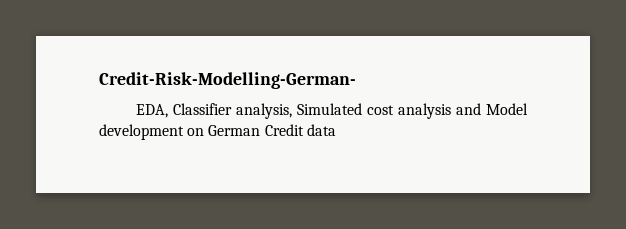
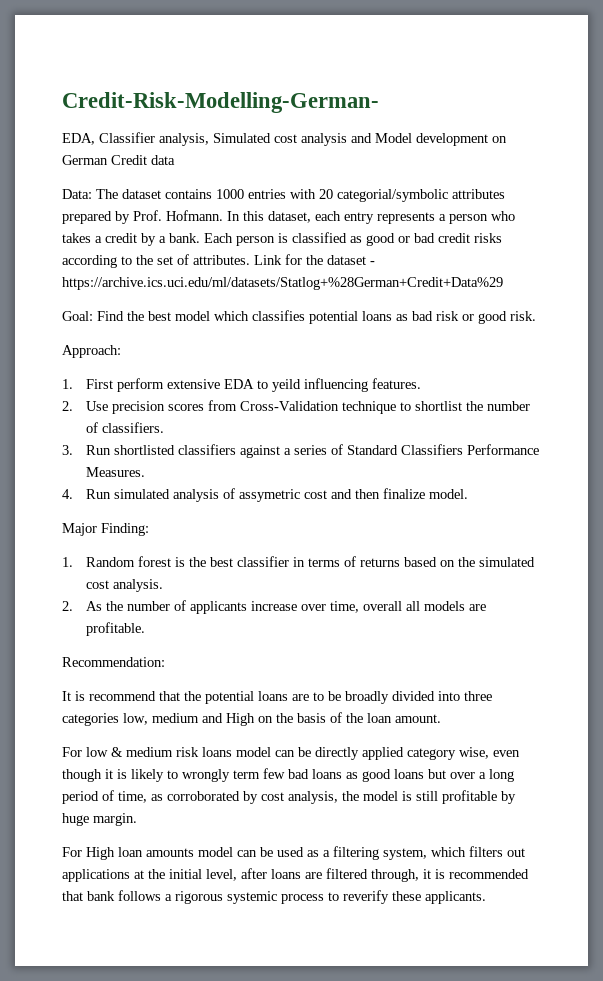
(336, 130) none -> [62,189,505,202] [62,210,515,224] [62,232,502,246] [62,254,375,268] [62,277,503,290] [62,310,536,324] [62,345,121,358] [62,378,422,392] [62,400,531,414] [86,422,165,433] [62,444,540,458] [86,467,146,477] [62,488,469,502] [62,523,149,536] [62,556,536,567] [86,579,164,592] [62,600,487,614] [86,622,146,636] [62,657,165,667] [62,691,492,704] [62,712,441,726] [62,747,520,760] [62,768,514,782] [62,790,516,804] [62,813,137,826] [62,846,525,860] [62,868,529,882] [62,890,486,904] // Data: The dataset contains 1000 entries with 20 categorial/symbolic attributes prepared by Prof. Hofmann. In this dataset, each entry represents a person who takes a credit by a bank. Each person is classified as good or bad credit risks according to the set of attributes. Link for the dataset - https://archive.ics.uci.edu/ml/datasets/Statlog+%28German+Credit+Data%29 // Goal: Find the best model which classifies potential loans as bad risk or good risk. // Approach: // 1. First perform extensive EDA to yeild influencing features. // 2. Use precision scores from Cross-Validation technique to shortlist the number of classifiers. // 3. Run shortlisted classifiers against a series of Standard Classifiers Performance Measures. // 4. Run simulated analysis of assymetric cost and then finalize model. // Major Finding: // 1. Random forest is the best classifier in terms of returns based on the simulated cost analysis. // 2. As the number of applicants increase over time, overall all models are profitable. // Recommendation: // It is recommend that the potential loans are to be broadly divided into three categories low, medium and High on the basis of the loan amount. // For low & medium risk loans model can be directly applied category wise, even though it is likely to wrongly term few bad loans as good loans but over a long period of time, as corroborated by cost analysis, the model is still profitable by huge margin. // For High loan amounts model can be used as a filtering system, which filters out applications at the initial level, after loans are filtered through, it is recommended that bank follows a rigorous systemic process to reverify these applicants.

